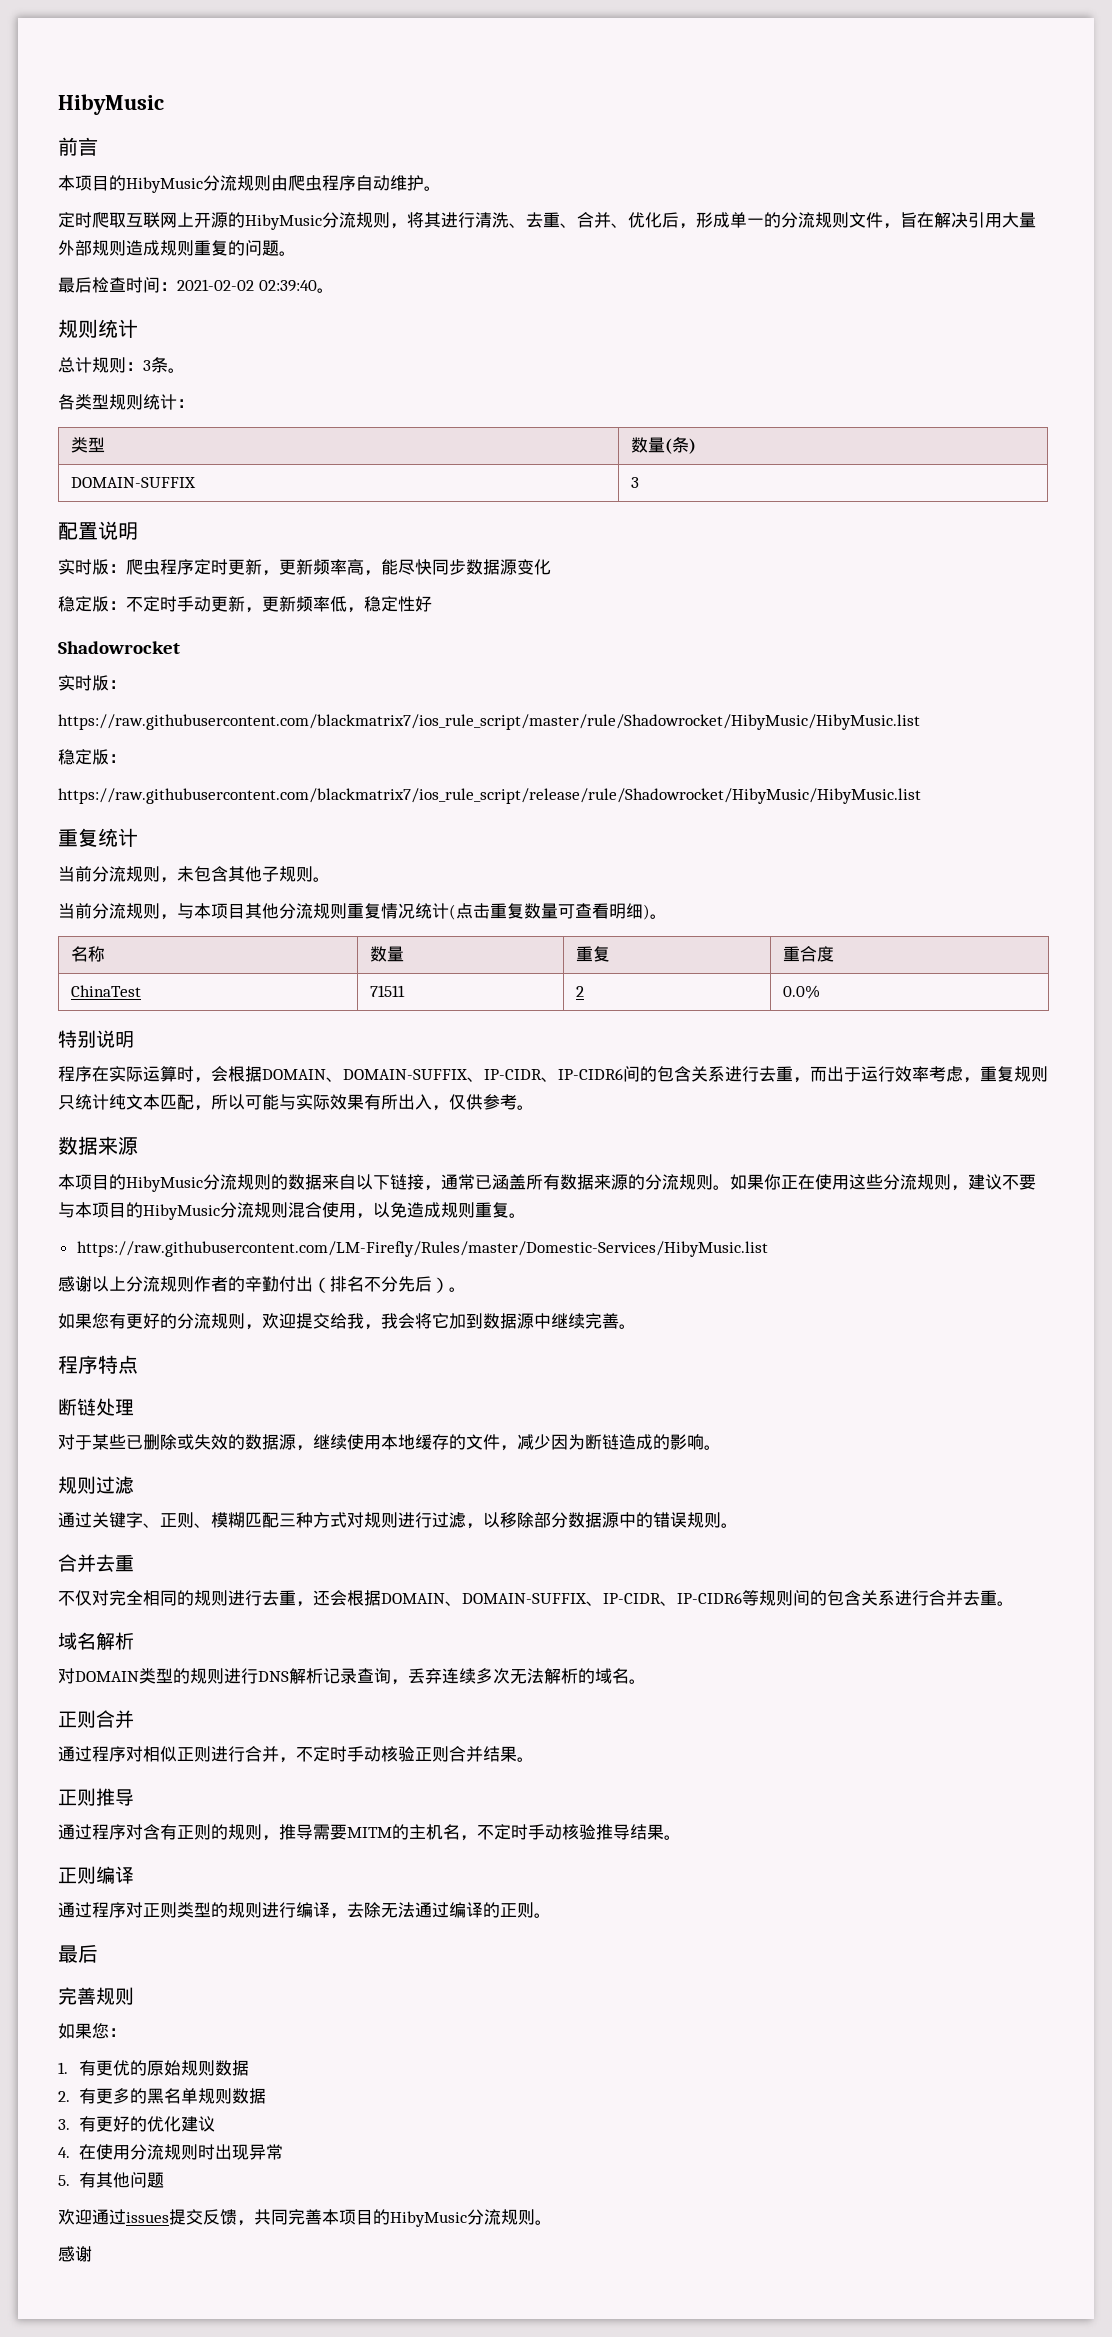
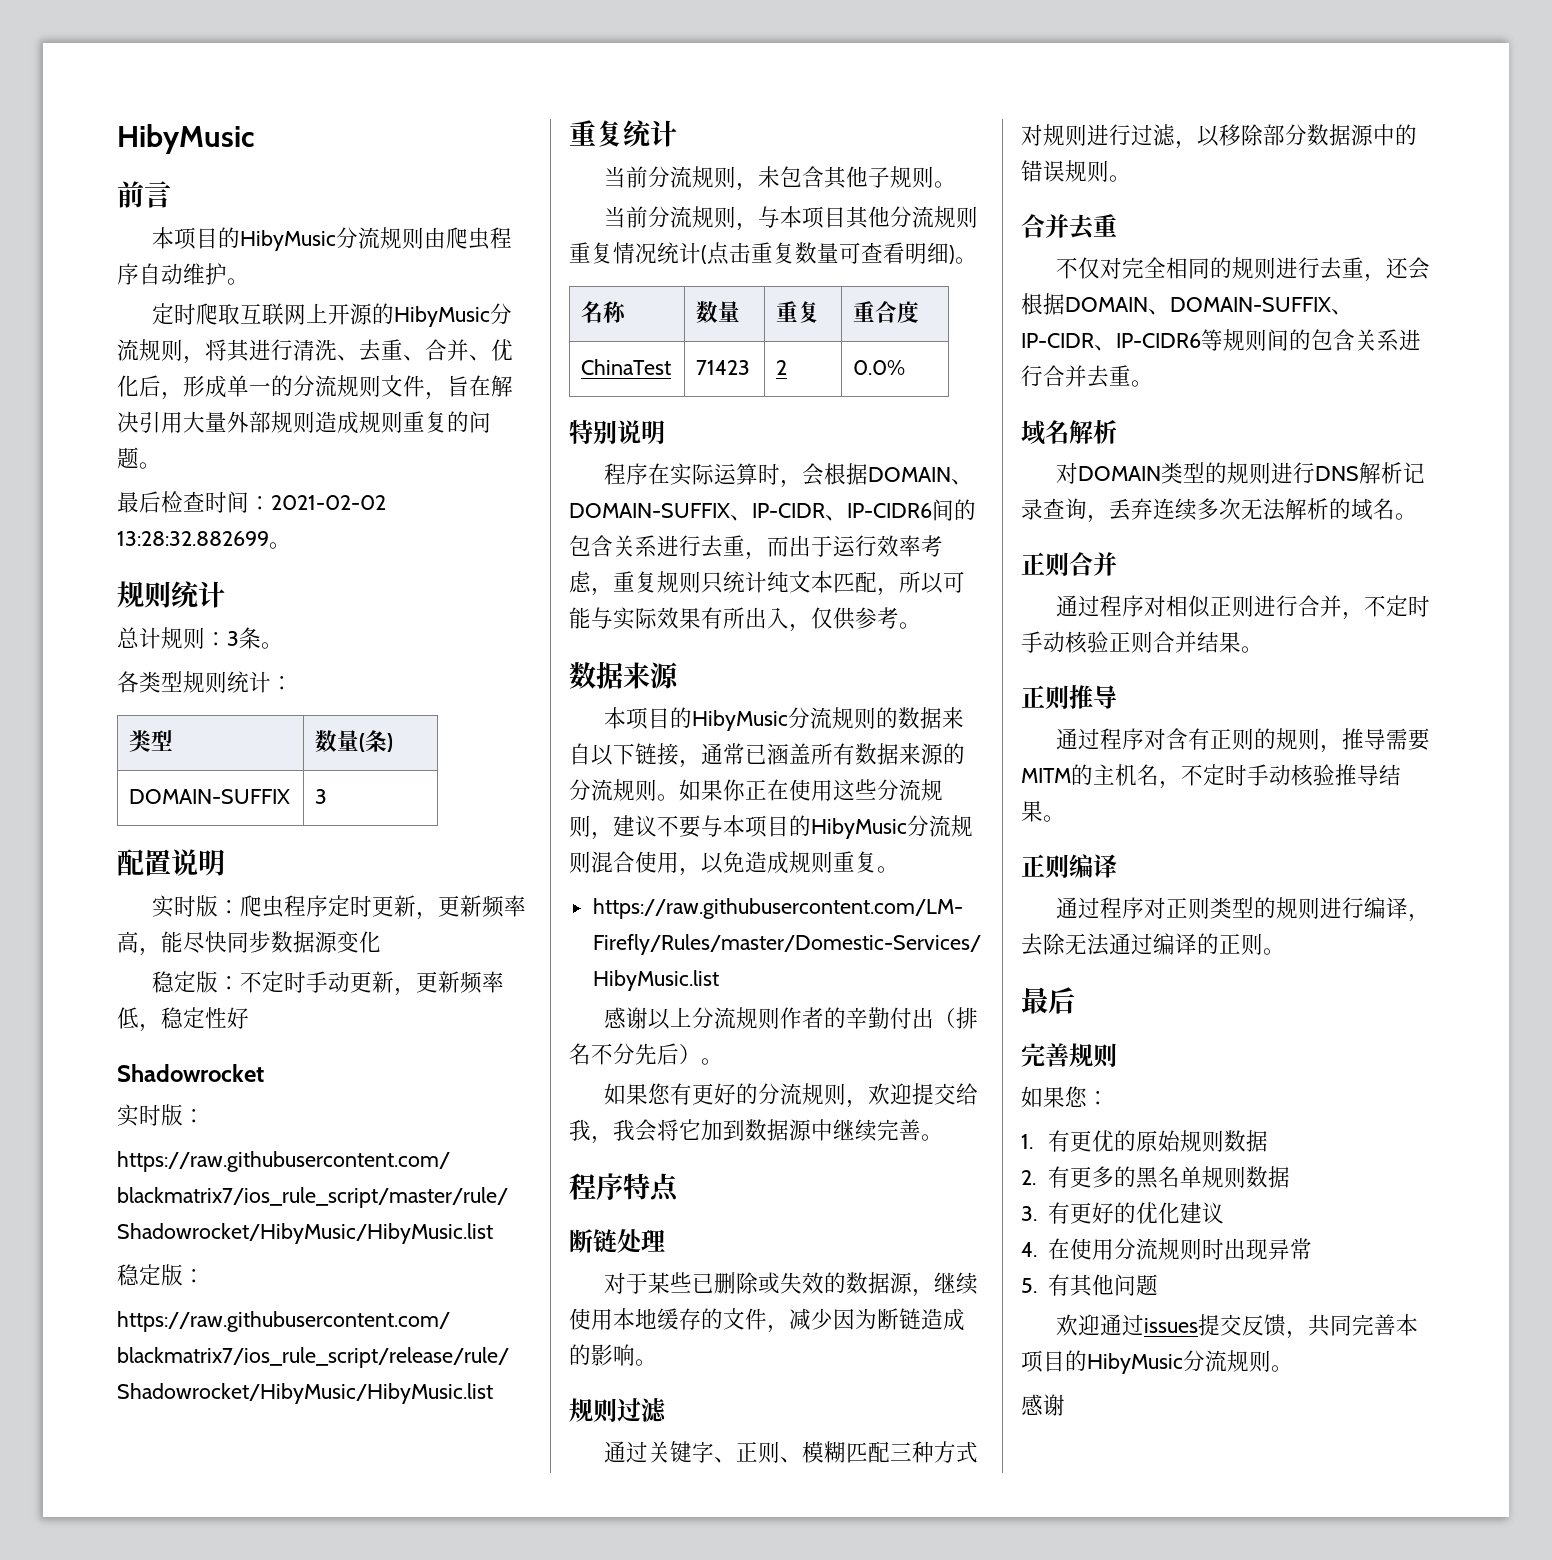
[258,280,317,292] 02:39:40 -> [117,531,269,546] 13:28:32.882699
[370,985,406,997] 71511 -> [696,360,751,375] 71423

